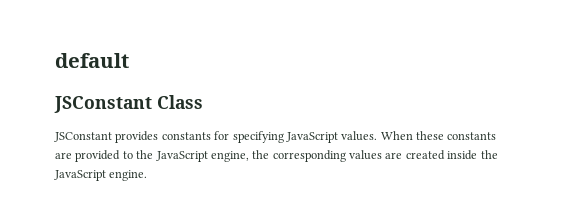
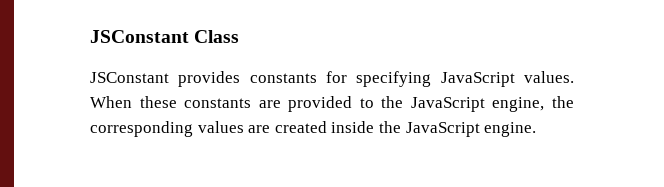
[55,53,129,68] default // -> (90, 36) none

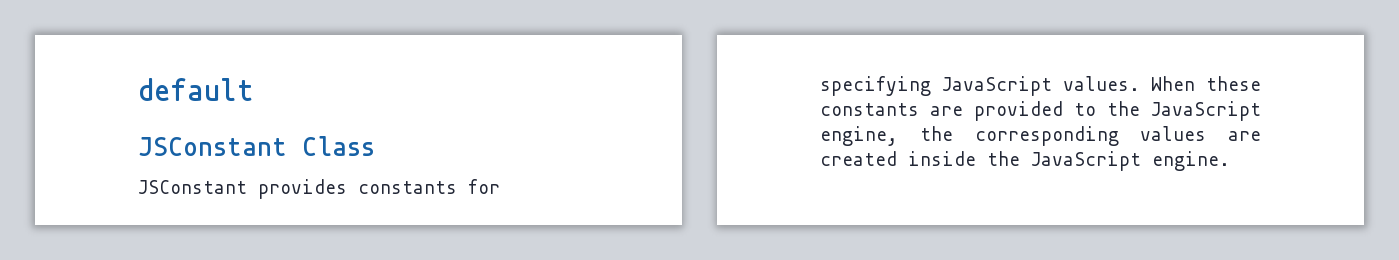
(90, 36) none -> [138,78,254,101] default //

